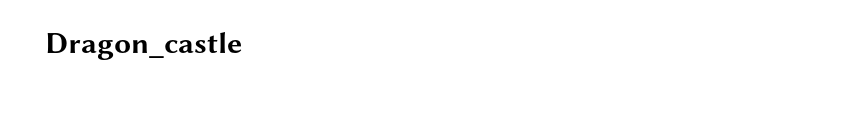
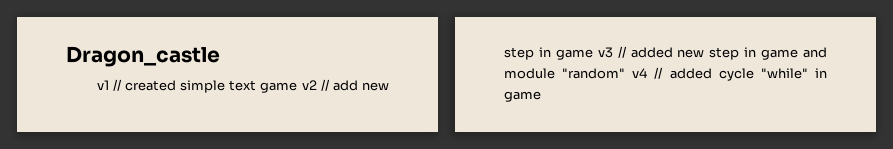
(243, 46) none -> [96,79,389,93] [504,46,827,60] [504,67,827,81] [504,91,541,102] // v1 // created simple text game v2 // add new step in game v3 // added new step in game and module "random" v4 // added cycle "while" in game

